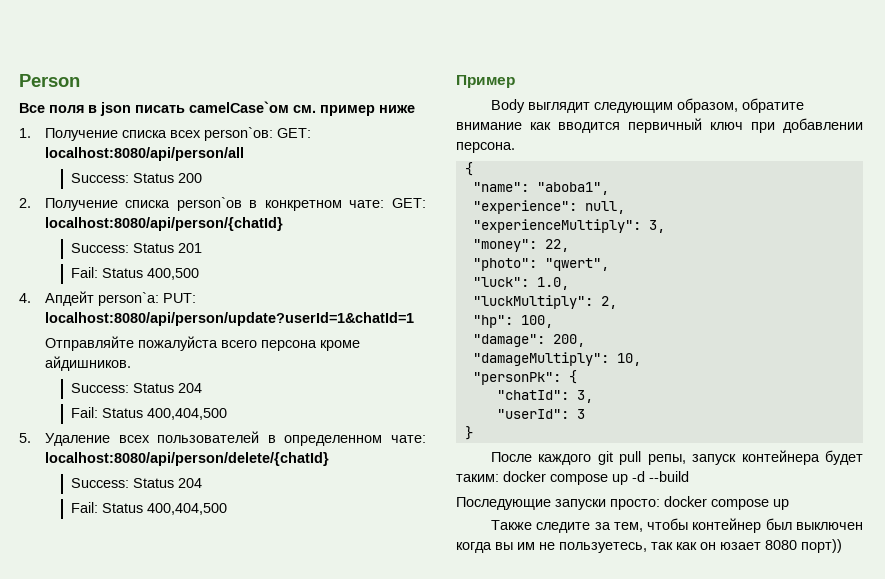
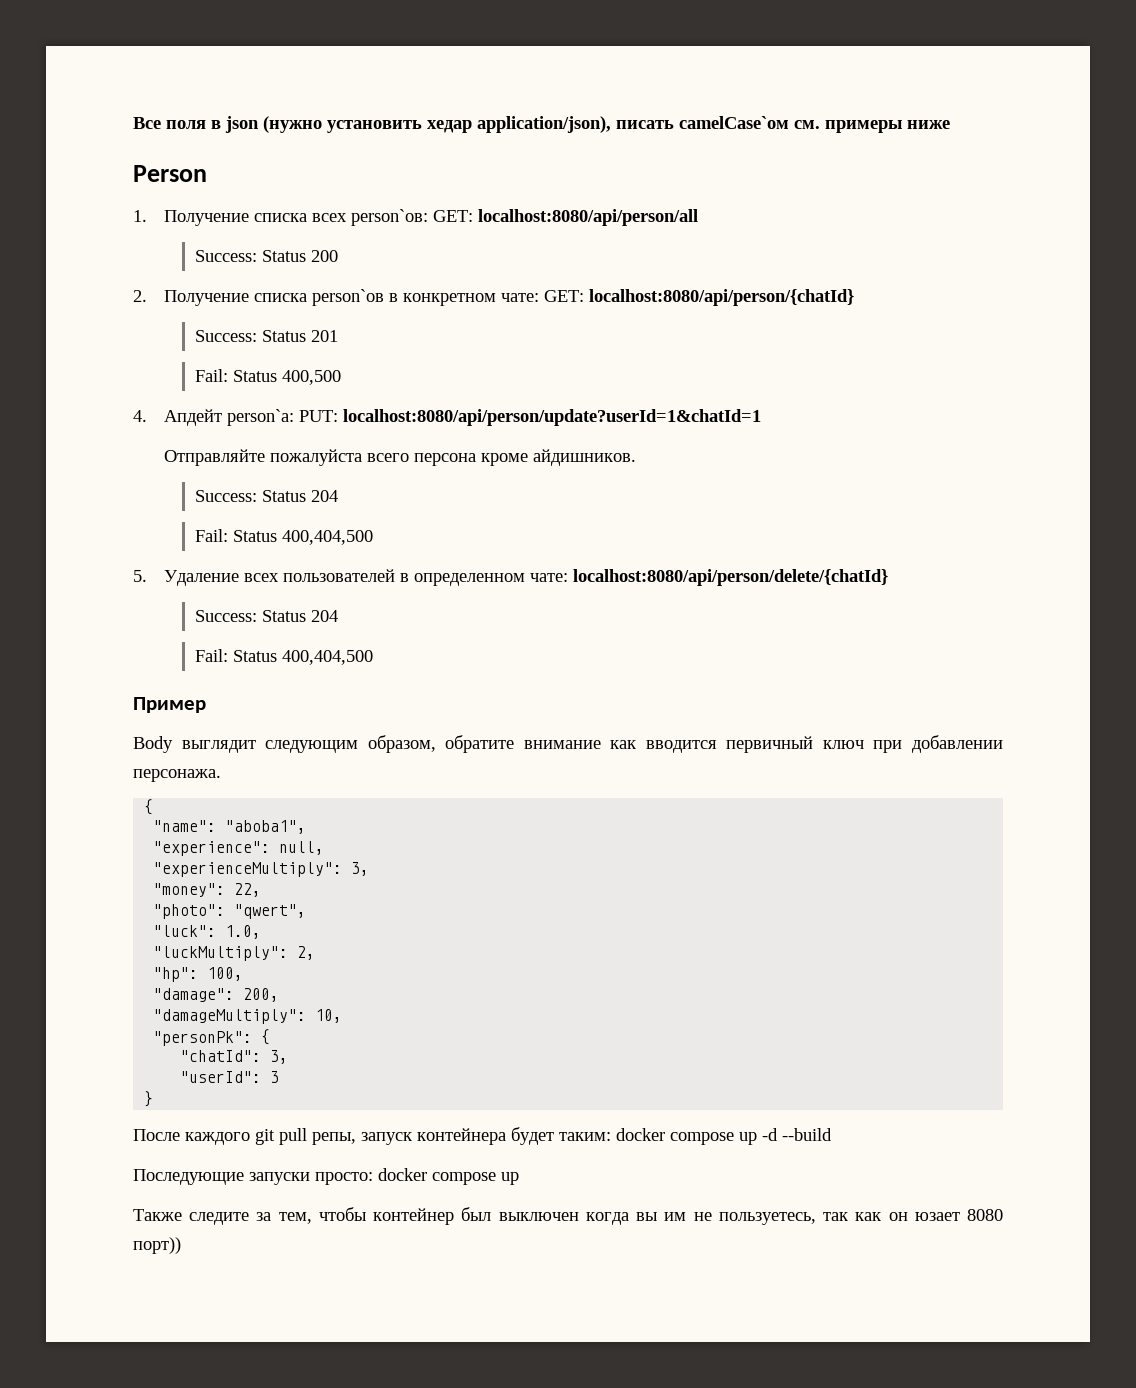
[19,74,80,87] Person // -> (133, 123) none
(131, 109) none -> [263,116,611,133] (нужно установить хедар application/json),
[320,105,375,116] пример -> [825,120,902,133] примеры
(415, 109) none -> [133,165,207,182] // Person
[456,142,515,153] персона. -> [133,769,221,782] персонажа.

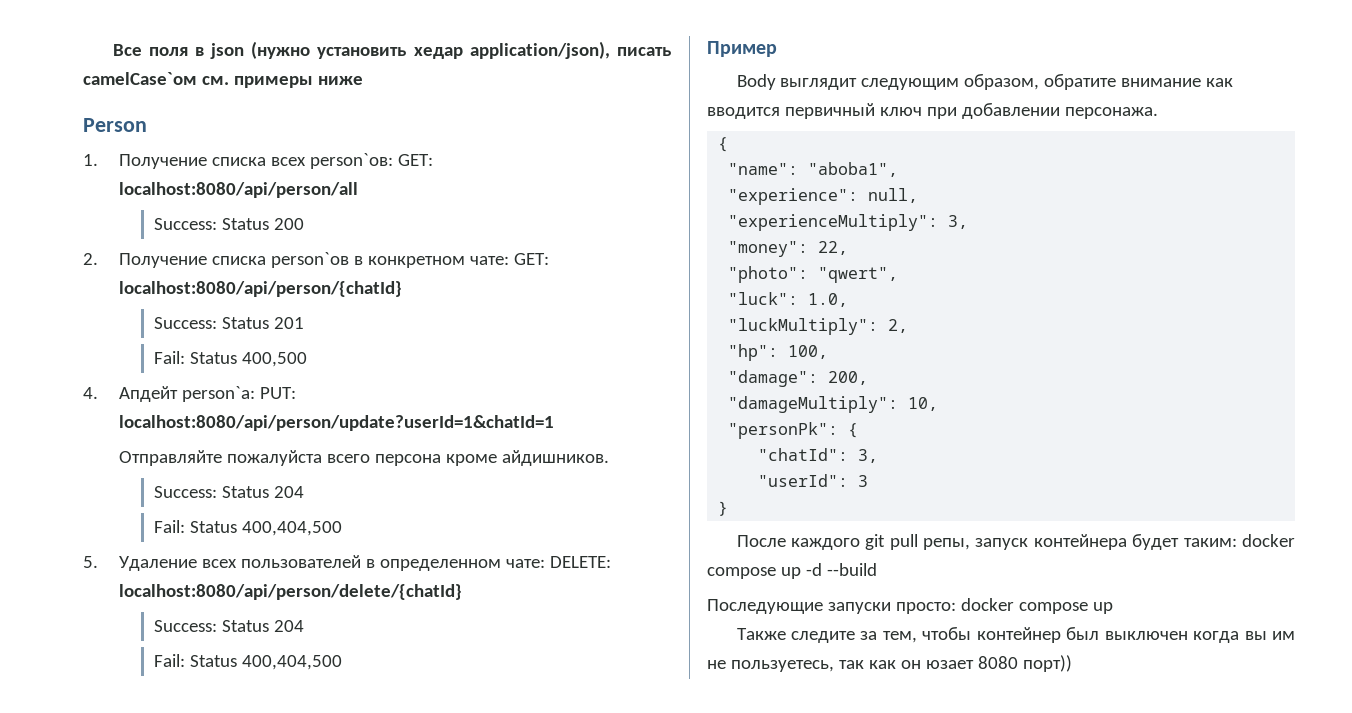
(569, 577) none -> [549,556,611,568] DELETE:

